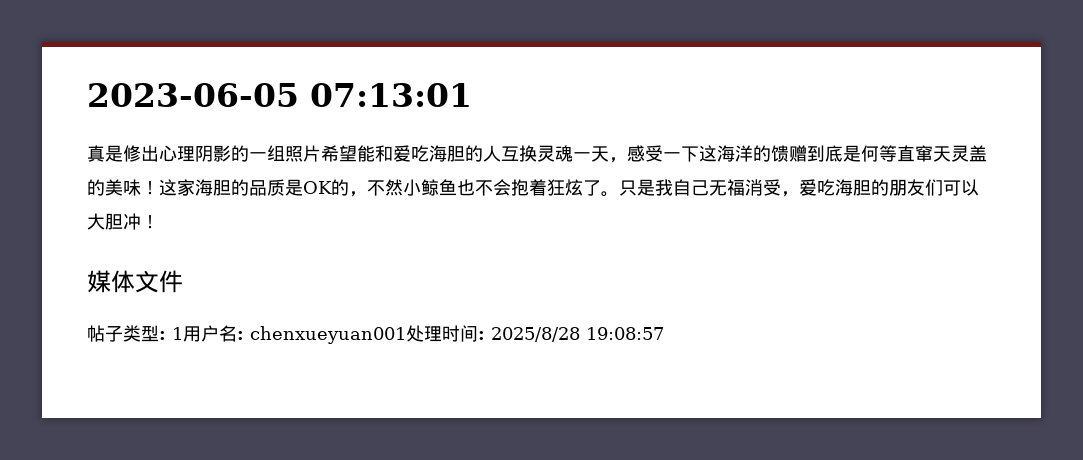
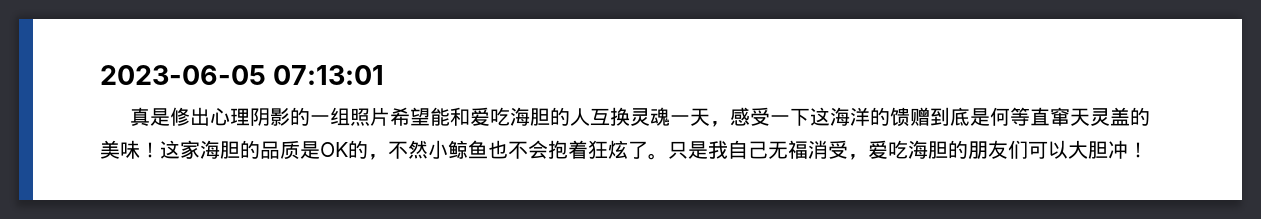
[87,270,183,293] [87,325,664,344] // 媒体文件 // 帖子类型: 1用户名: chenxueyuan001处理时间: 2025/8/28 19:08:57 -> (1148, 150) none

